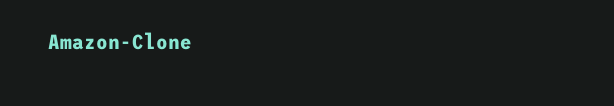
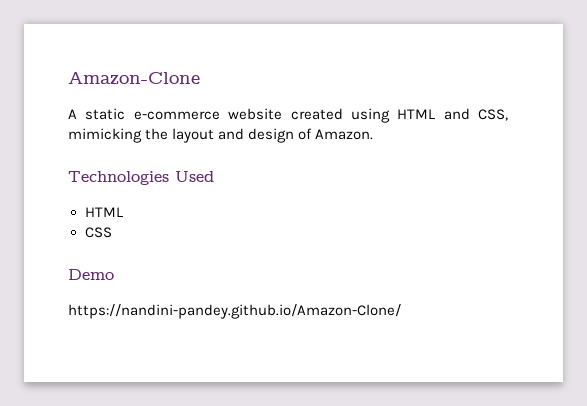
(192, 41) none -> [68,108,508,123] [68,128,374,143] [68,171,214,185] [84,207,123,217] [84,227,112,238] [68,269,114,280] [68,304,401,319] // A static e-commerce website created using HTML and CSS, mimicking the layout and design of Amazon. // Technologies Used // HTML // CSS // Demo // https://nandini-pandey.github.io/Amazon-Clone/

